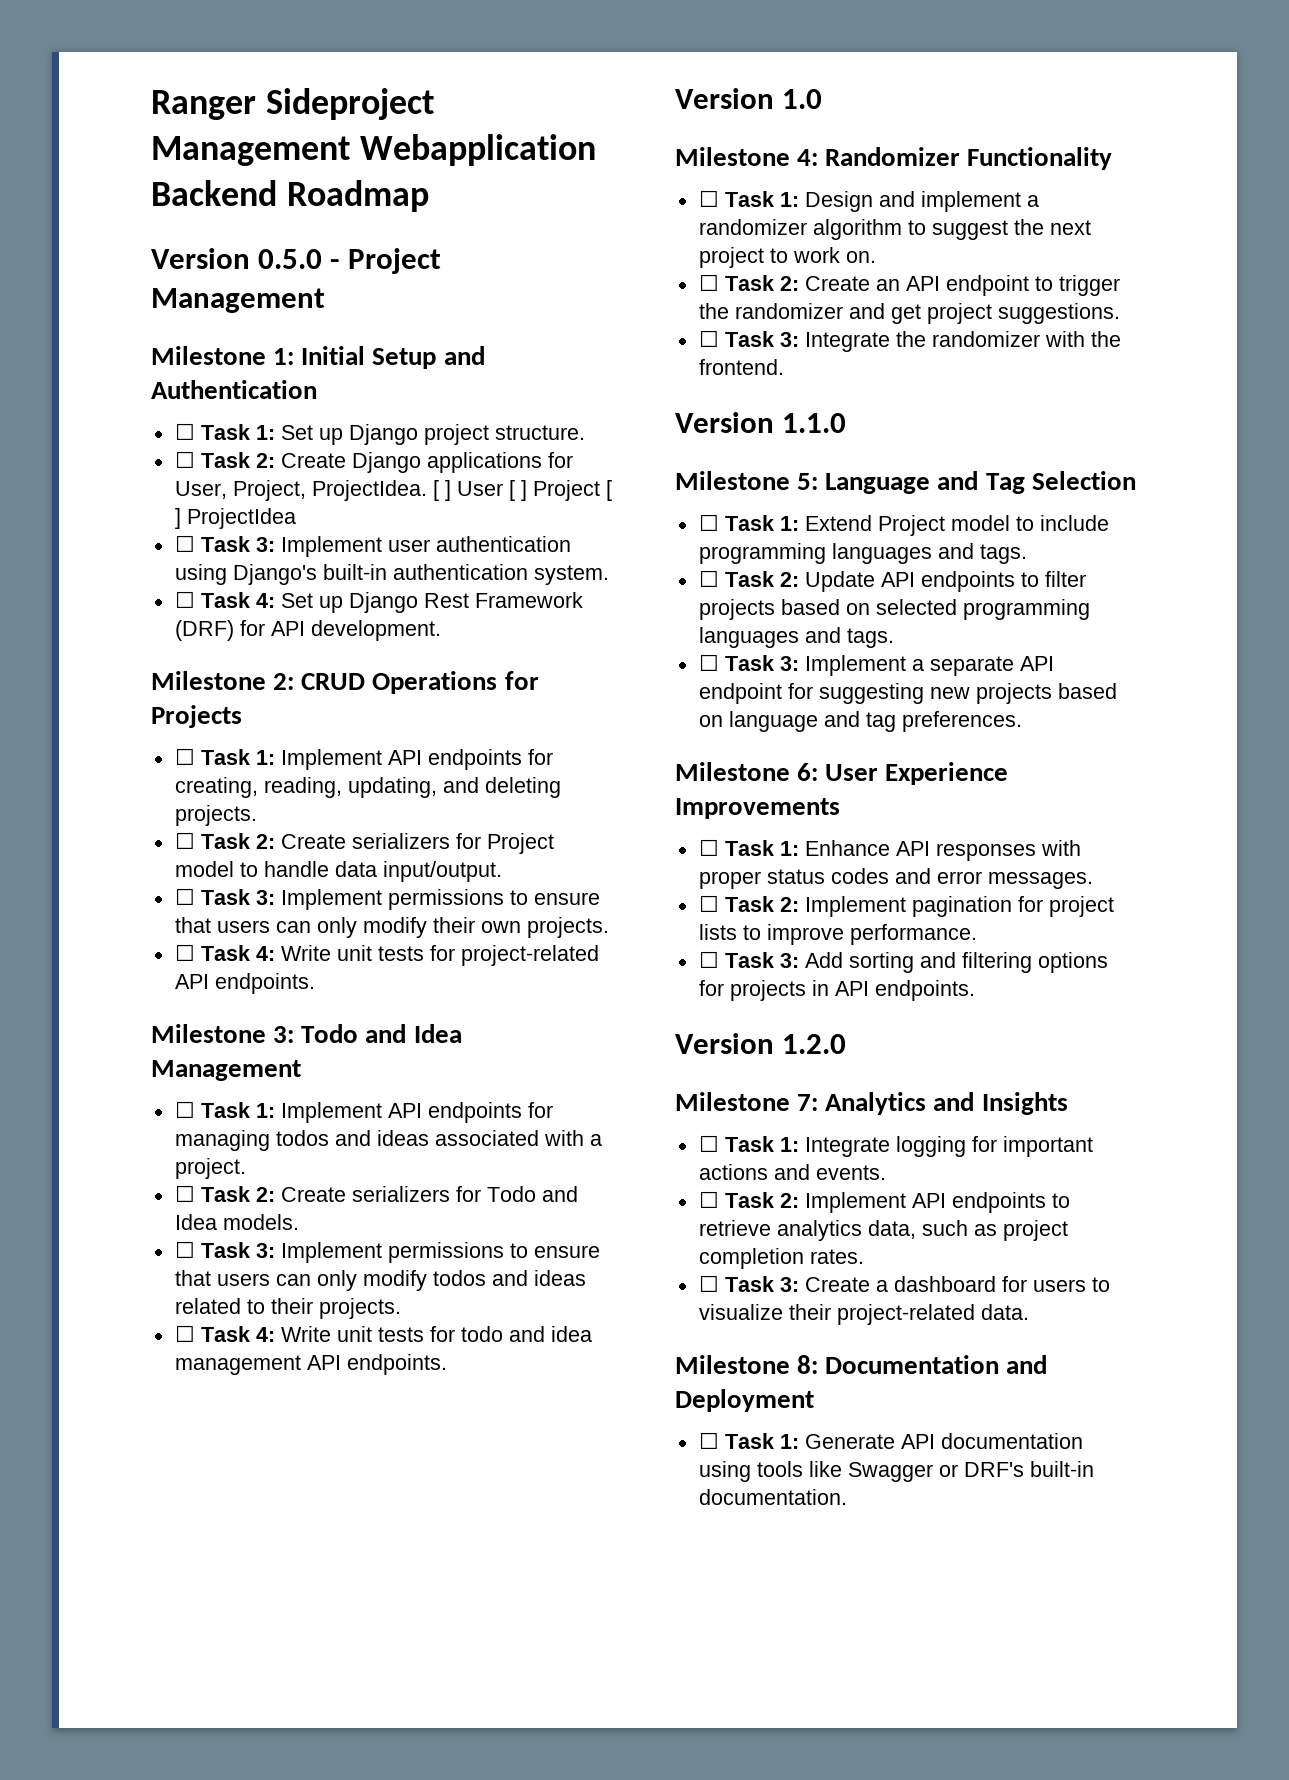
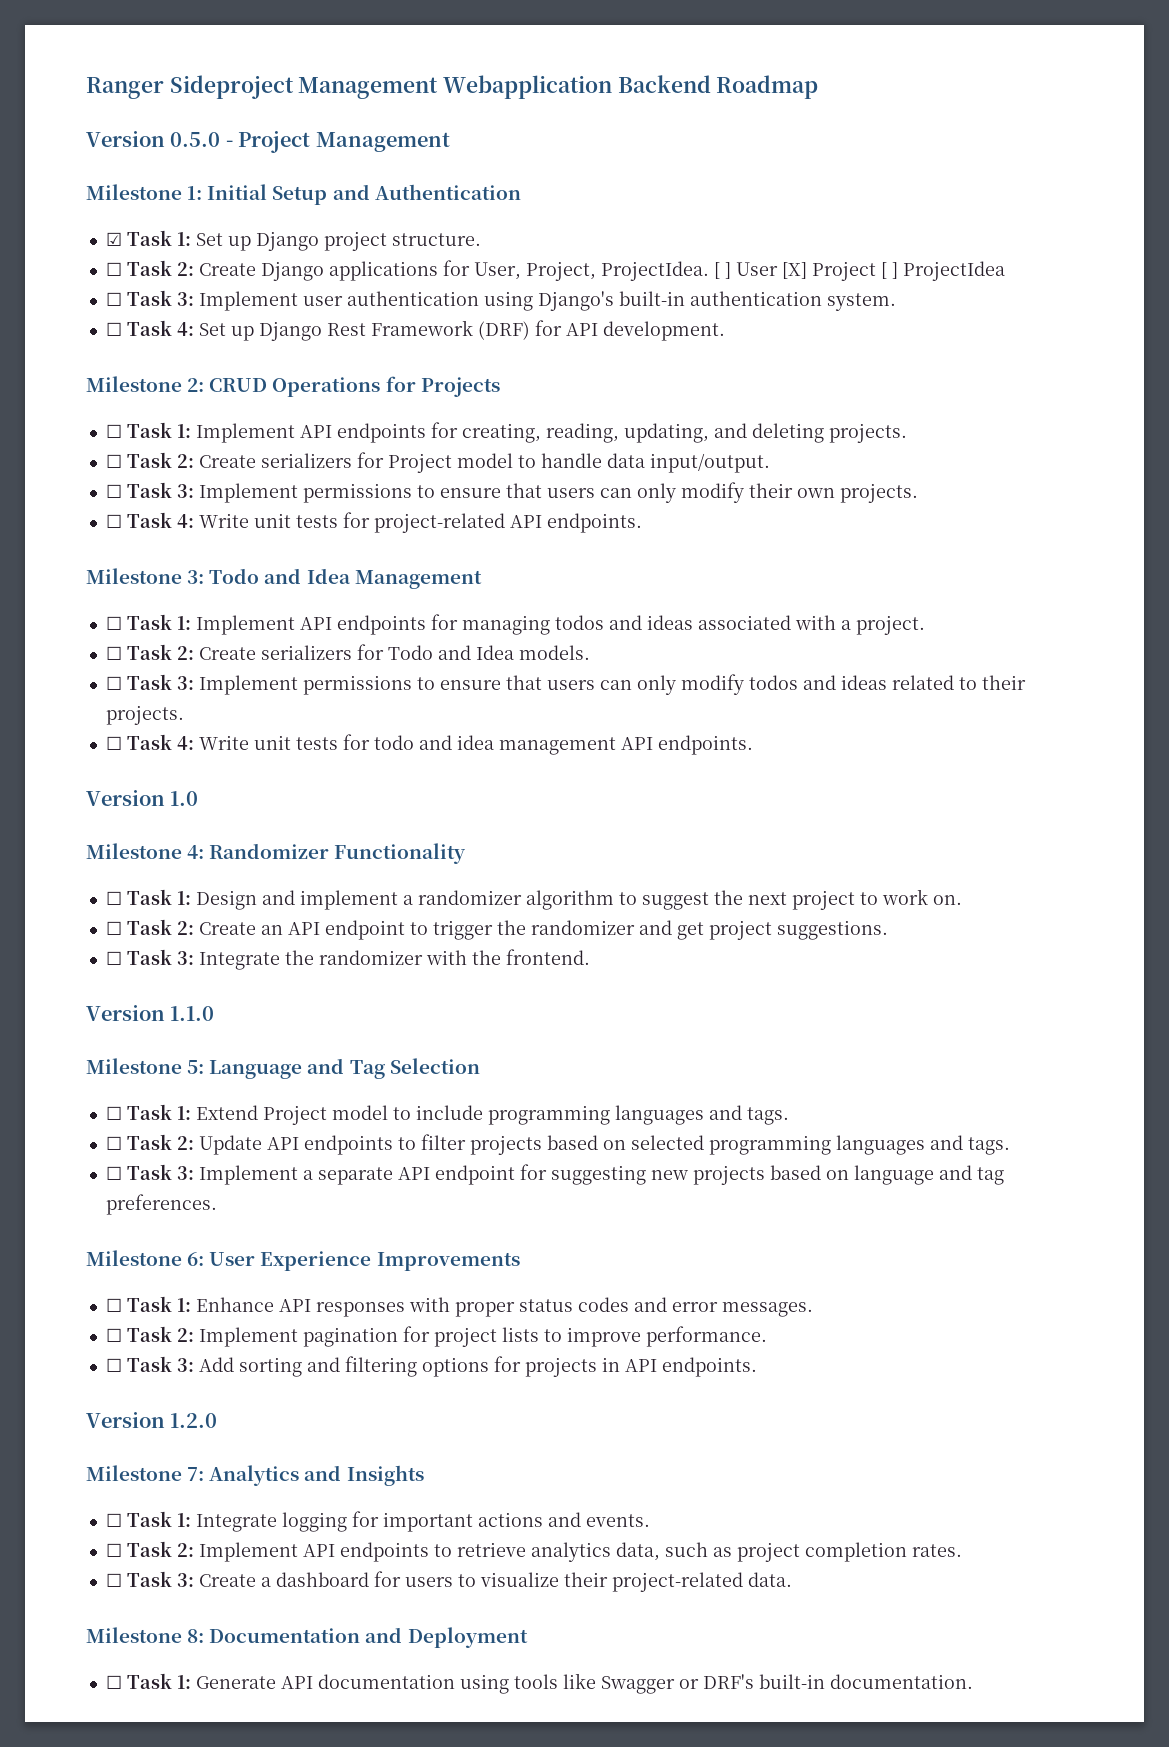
[174,423,195,440] ☐ -> [105,232,122,246] ☑
[508,480,527,501] [ ] -> [781,262,807,279] [X]

